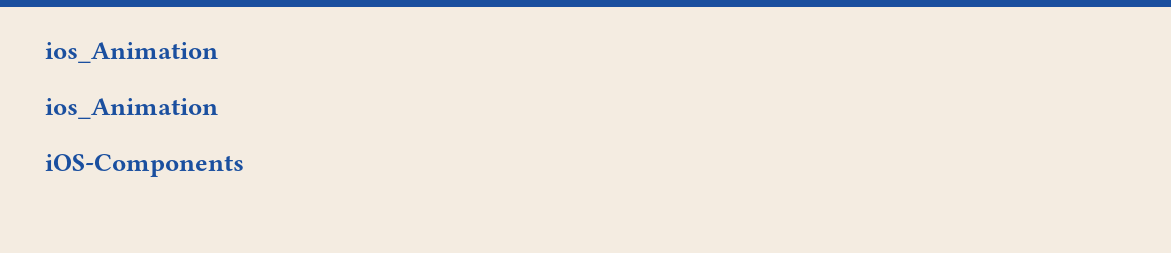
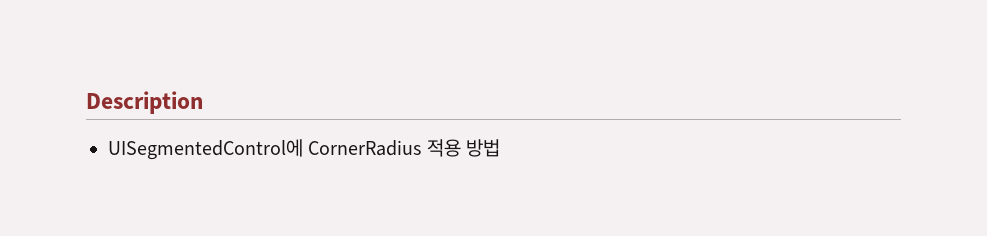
[45,42,218,63] [45,98,218,119] [45,154,244,177] ios_Animation // ios_Animation // iOS-Components -> [86,91,203,114] [108,139,501,160] Description // UISegmentedControl에 CornerRadius 적용 방법

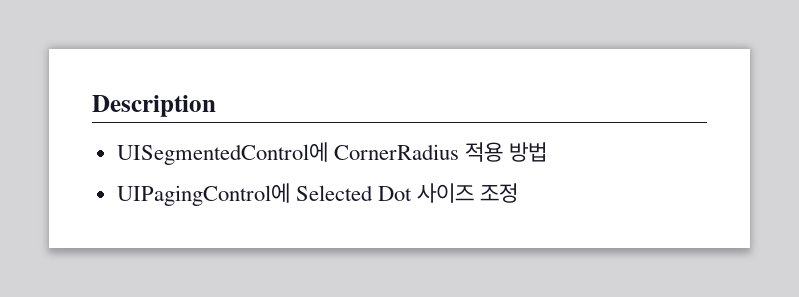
(501, 148) none -> [116,183,519,206] // UIPagingControl에 Selected Dot 사이즈 조정

